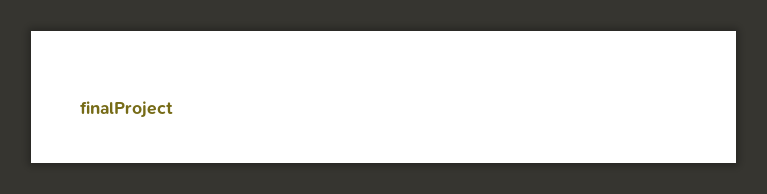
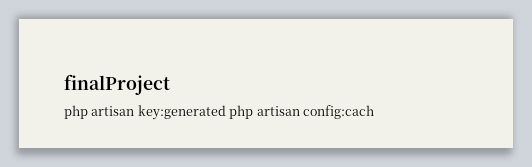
(173, 109) none -> [64,105,374,120] // php artisan key:generated php artisan config:cach

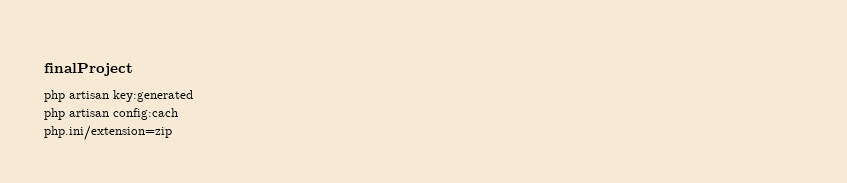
(226, 112) none -> (193, 96) //
(374, 112) none -> [44,125,172,141] // php.ini/extension=zip

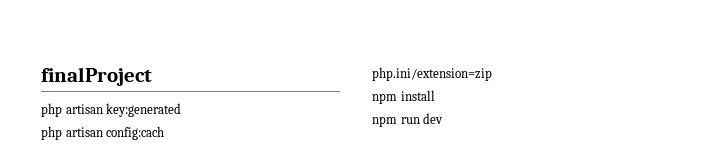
(172, 133) none -> [372,90,435,104] [372,113,444,127] // npm install // npm run dev

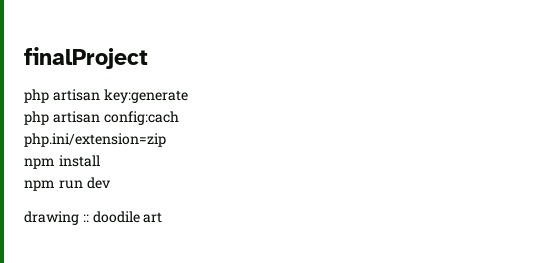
[106,103,182,117] key:generated -> [103,89,188,103] key:generate
(444, 118) none -> [24,211,163,225] // drawing :: doodile art

